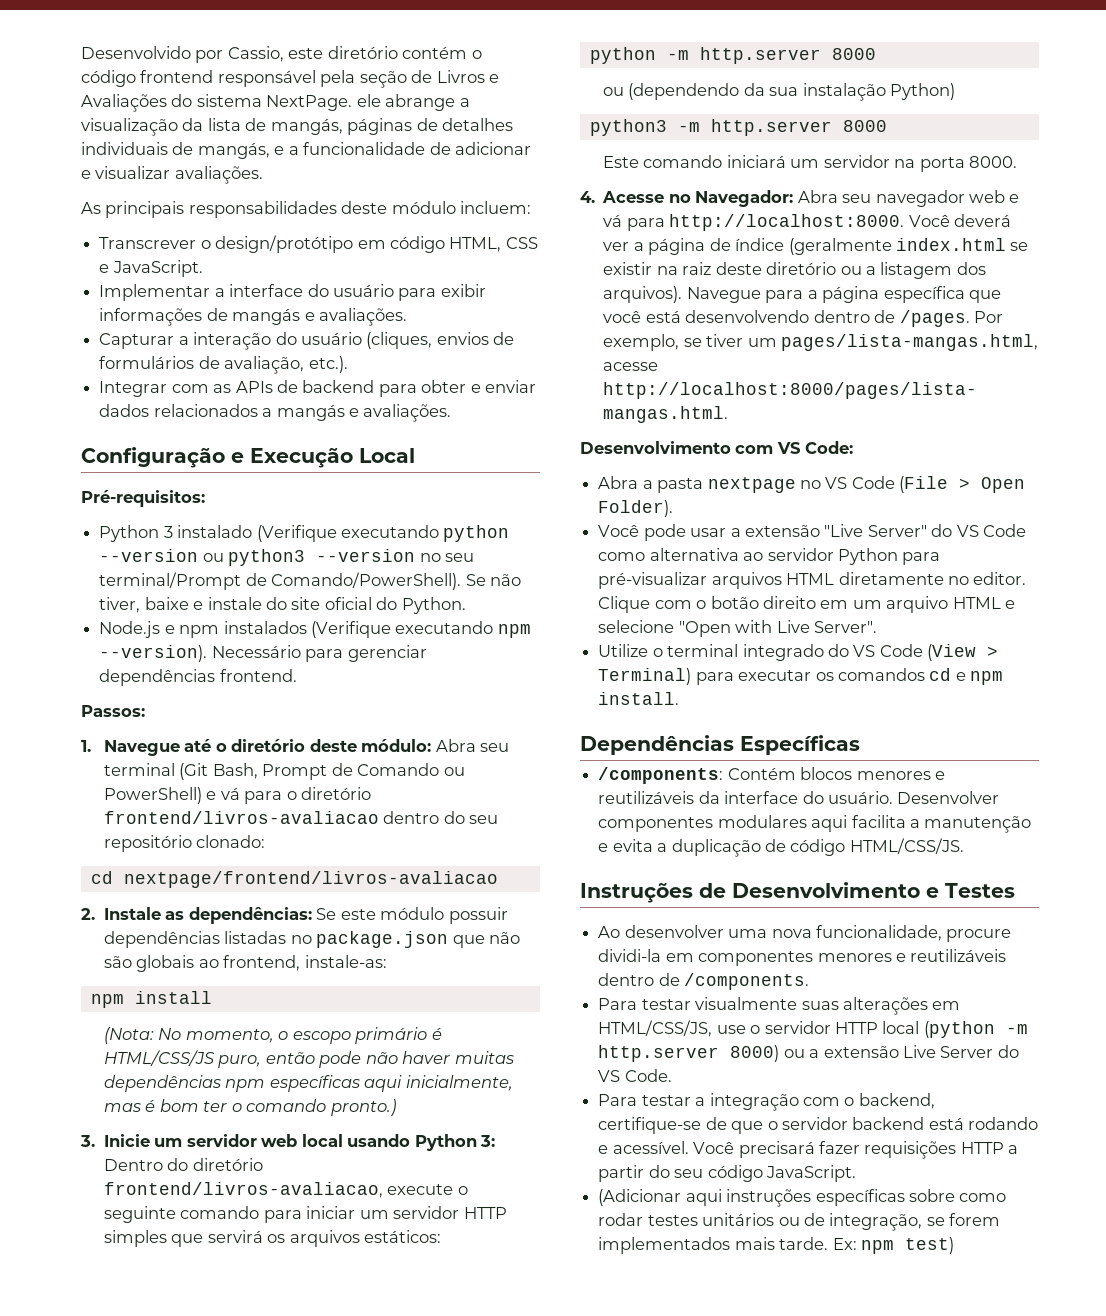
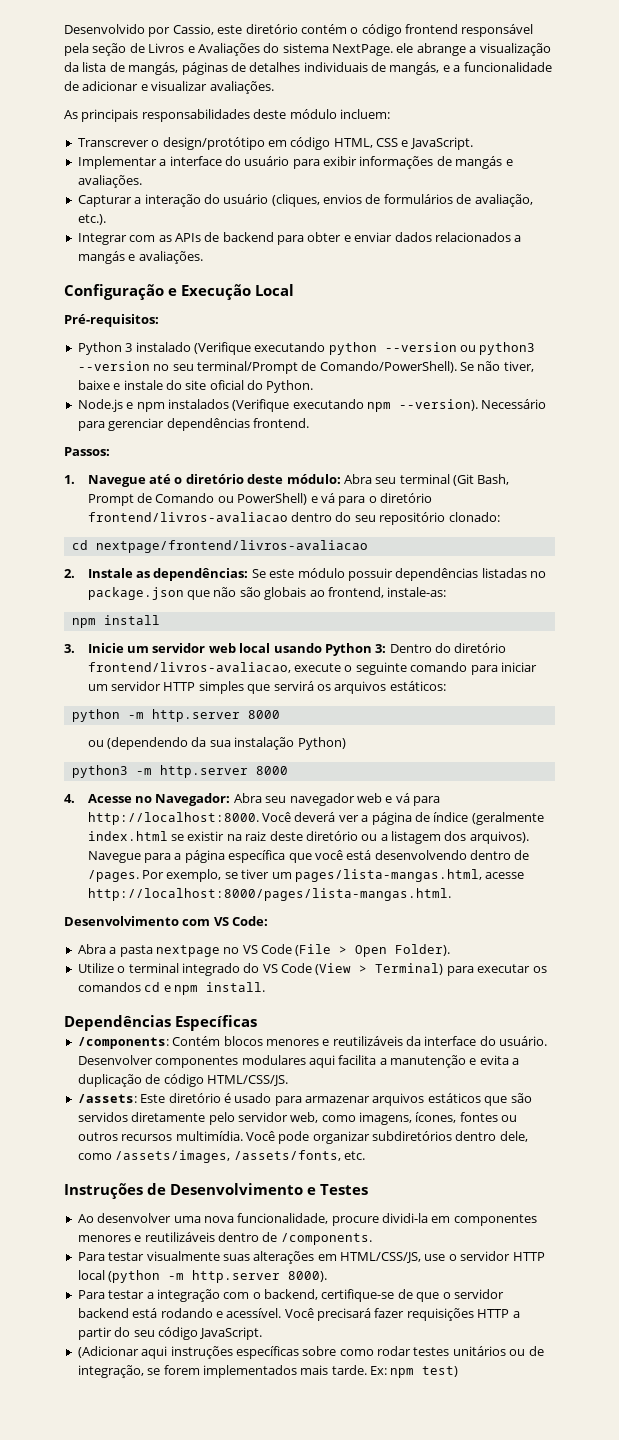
[103,1027,442,1044] [103,1050,514,1068] [103,1075,513,1092] [103,1099,396,1116] // (Nota: No momento, o escopo primário é HTML/CSS/JS puro, então pode não haver muitas dependências npm específicas aqui inicialmente, mas é bom ter o comando pronto.) -> (160, 620) none
[602,155,1018,172] // Este comando iniciará um servidor na porta 8000. -> (288, 770) none
[598,524,1027,541] [598,548,941,565] [598,572,1027,589] [598,596,1016,613] [598,620,877,637] // Você pode usar a extensão "Live Server" do VS Code como alternativa ao servidor Python para pré-visualizar arquivos HTML diretamente no editor. Clique com o botão direito em um arquivo HTML e selecione "Open with Live Server". -> (451, 950) none
(964, 846) none -> [77,1093,532,1106] [77,1112,518,1125] [77,1131,528,1144] [77,1150,365,1163] // /assets: Este diretório é usado para armazenar arquivos estáticos que são servidos diretamente pelo servidor web, como imagens, ícones, fontes ou outros recursos multimídia. Você pode organizar subdiretórios dentro dele, como /assets/images, /assets/fonts, etc.
[730,1045,1019,1062] [598,1069,672,1082] 8000) ou a extensão Live Server do VS Code. -> [288,1271,328,1282] 8000).

